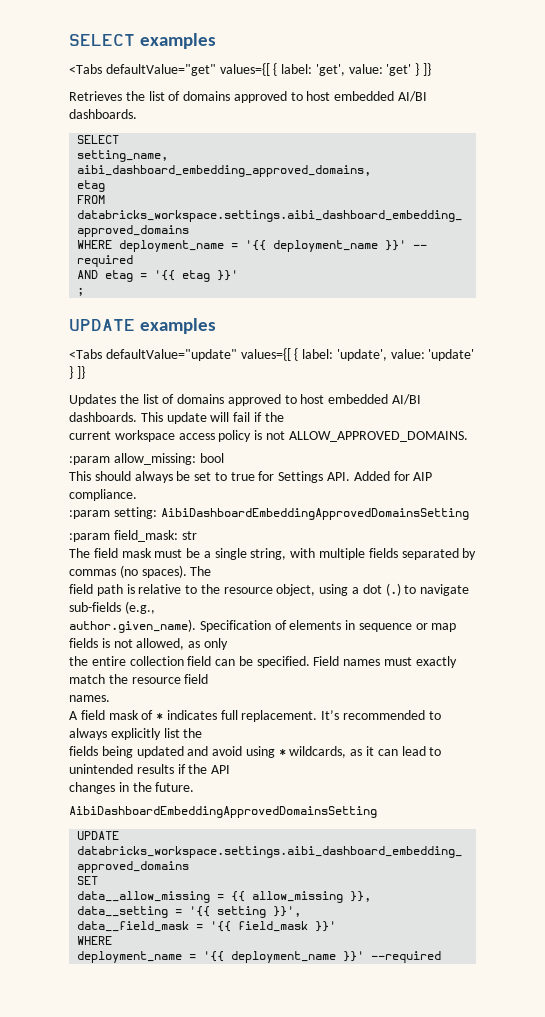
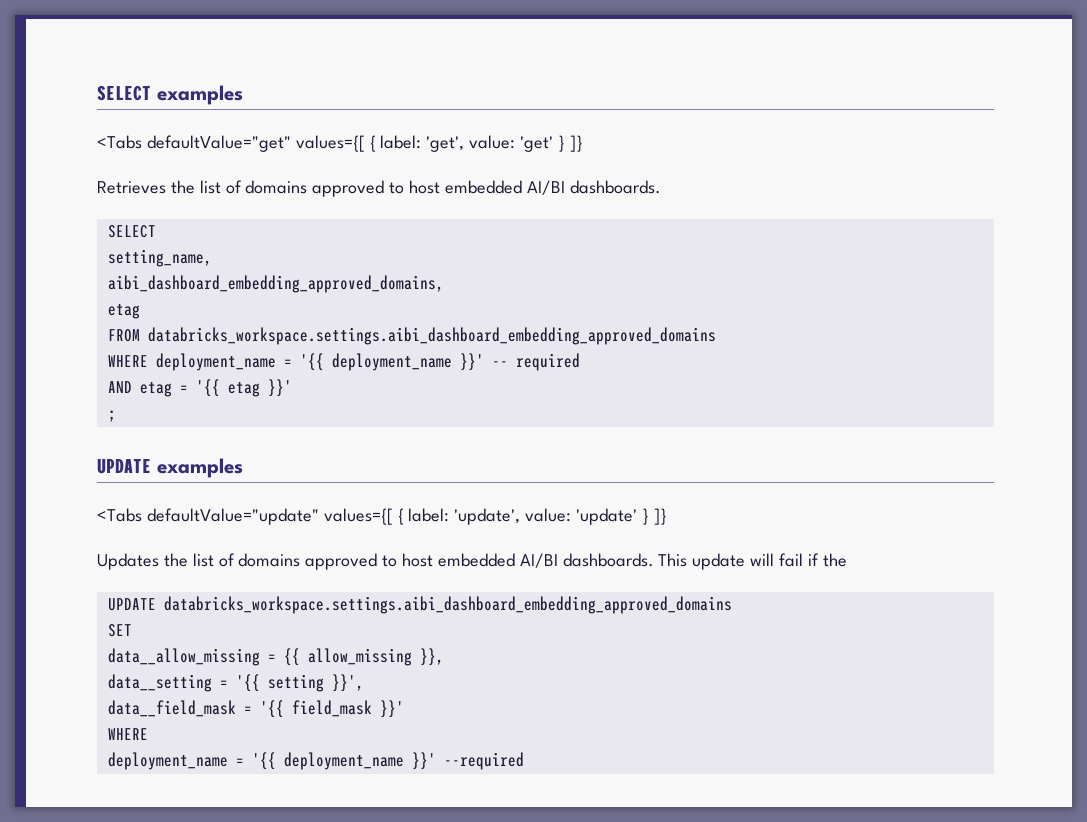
[69,430,468,442] [69,453,224,465] [69,471,433,483] [69,489,137,501] [69,507,469,520] [69,530,197,542] [69,548,477,560] [69,565,212,578] [69,583,470,596] [69,601,155,614] [69,619,457,633] [69,638,228,650] [69,656,457,668] [69,674,209,684] [69,695,110,702] [69,710,441,722] [69,728,203,740] [69,746,442,758] [69,764,231,774] [69,782,195,794] [69,806,377,818] // current workspace access policy is not ALLOW_APPROVED_DOMAINS. // :param allow_missing: bool // This should always be set to true for Settings API. Added for AIP compliance. // :param setting: AibiDashboardEmbeddingApprovedDomainsSetting // :param field_mask: str // The field mask must be a single string, with multiple fields separated by commas (no spaces). The // field path is relative to the resource object, using a dot (.) to navigate sub-fields (e.g., // author.given_name). Specification of elements in sequence or map fields is not allowed, as only // the entire collection field can be specified. Field names must exactly match the resource field // names. // A field mask of * indicates full replacement. It’s recommended to always explicitly list the // fields being updated and avoid using * wildcards, as it can lead to unintended results if the API // changes in the future. // AibiDashboardEmbeddingApprovedDomainsSetting -> (847, 560) none

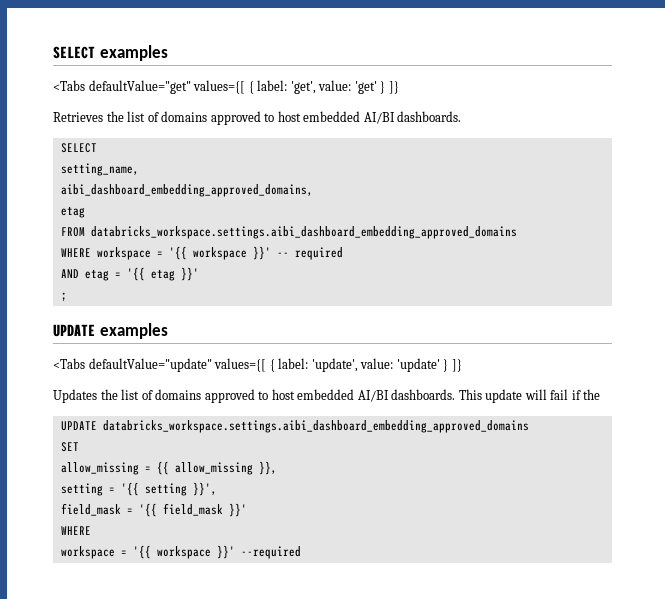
[155,353,452,371] deployment_name = '{{ deployment_name -> [96,246,247,260] workspace = '{{ workspace
[107,648,260,666] data__allow_missing -> [60,462,139,475] allow_missing
[107,674,212,692] data__setting -> [60,483,103,496] setting
[107,700,236,717] data__field_mask -> [60,503,121,516] field_mask
[107,752,404,770] deployment_name = '{{ deployment_name -> [60,545,211,559] workspace = '{{ workspace

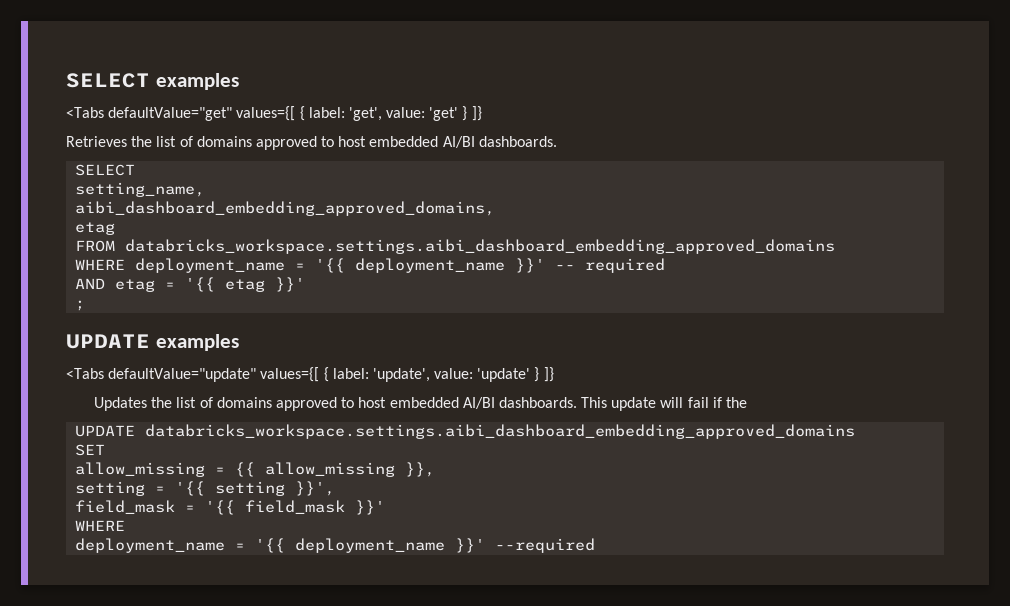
[96,246,247,260] workspace = '{{ workspace -> [135,258,506,273] deployment_name = '{{ deployment_name
[60,545,211,559] workspace = '{{ workspace -> [75,538,446,553] deployment_name = '{{ deployment_name

